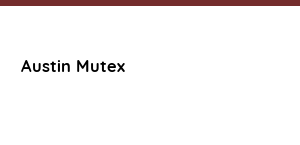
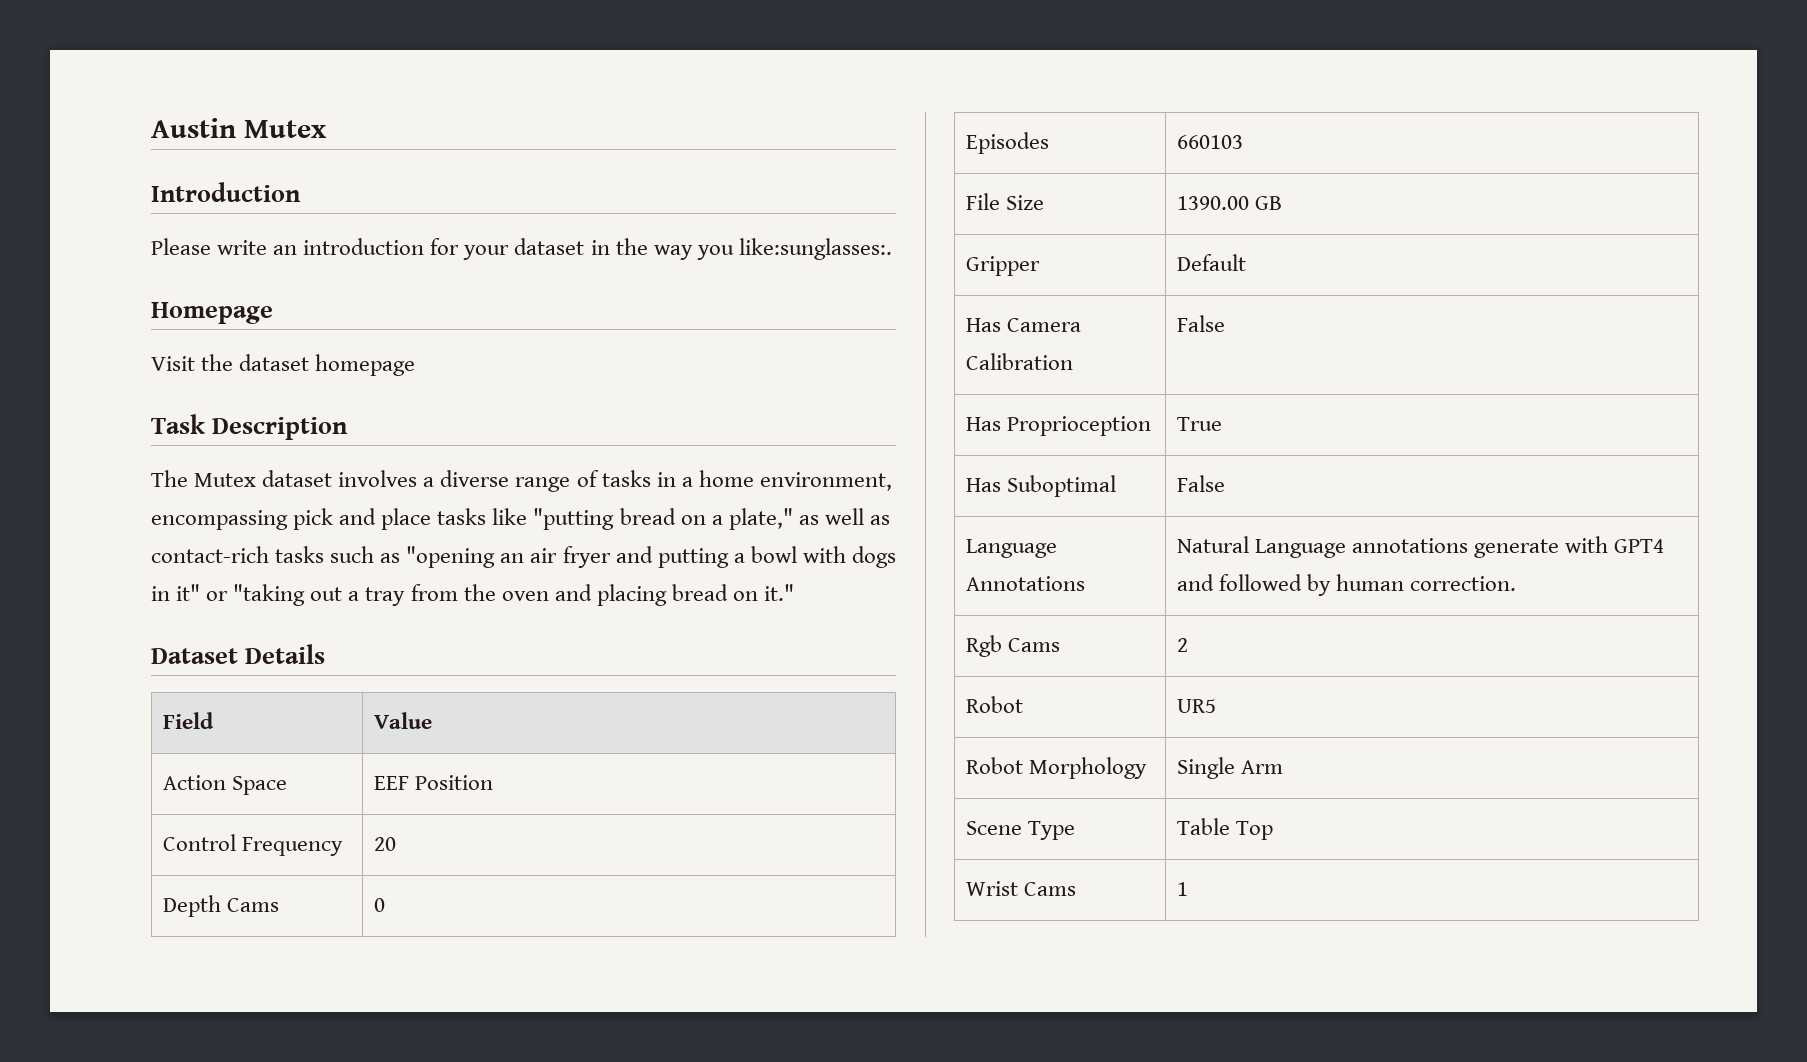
(125, 66) none -> [151,182,301,202] [151,238,892,260] [151,302,273,324] [151,354,416,376] [151,414,349,440] [151,470,892,492] [151,508,890,530] [151,546,896,568] [151,584,795,606] [151,644,326,664] [162,712,214,729] [373,712,432,729] [162,775,287,795] [373,775,493,790] [162,834,343,856] [373,837,396,851] [162,895,279,917] [373,898,385,912] [965,132,1049,154] [1176,135,1243,149] [965,193,1044,210] [1176,196,1282,210] [965,256,1040,276] [1176,254,1246,271] [965,318,1081,332] [965,353,1073,370] [1176,315,1225,332] [965,416,1151,436] [1176,417,1222,431] [965,475,1116,497] [1176,475,1225,492] [965,539,1057,558] [965,576,1085,591] [1176,536,1665,558] [1176,574,1517,596] [965,635,1060,657] [1176,638,1188,652] [965,696,1023,713] [1176,699,1216,713] [965,757,1147,779] [1176,757,1283,779] [965,821,1075,840] [1176,818,1273,840] [965,881,1076,896] [1176,882,1188,896] // Introduction // Please write an introduction for your dataset in the way you like:sunglasses:. // Homepage // Visit the dataset homepage // Task Description // The Mutex dataset involves a diverse range of tasks in a home environment, encompassing pick and place tasks like "putting bread on a plate," as well as contact-rich tasks such as "opening an air fryer and putting a bowl with dogs in it" or "taking out a tray from the oven and placing bread on it." // Dataset Details // Field | Value // Action Space | EEF Position // Control Frequency | 20 // Depth Cams | 0 // Episodes | 660103 // File Size | 1390.00 GB // Gripper | Default // Has Camera Calibration | False // Has Proprioception | True // Has Suboptimal | False // Language Annotations | Natural Language annotations generate with GPT4 and followed by human correction. // Rgb Cams | 2 // Robot | UR5 // Robot Morphology | Single Arm // Scene Type | Table Top // Wrist Cams | 1

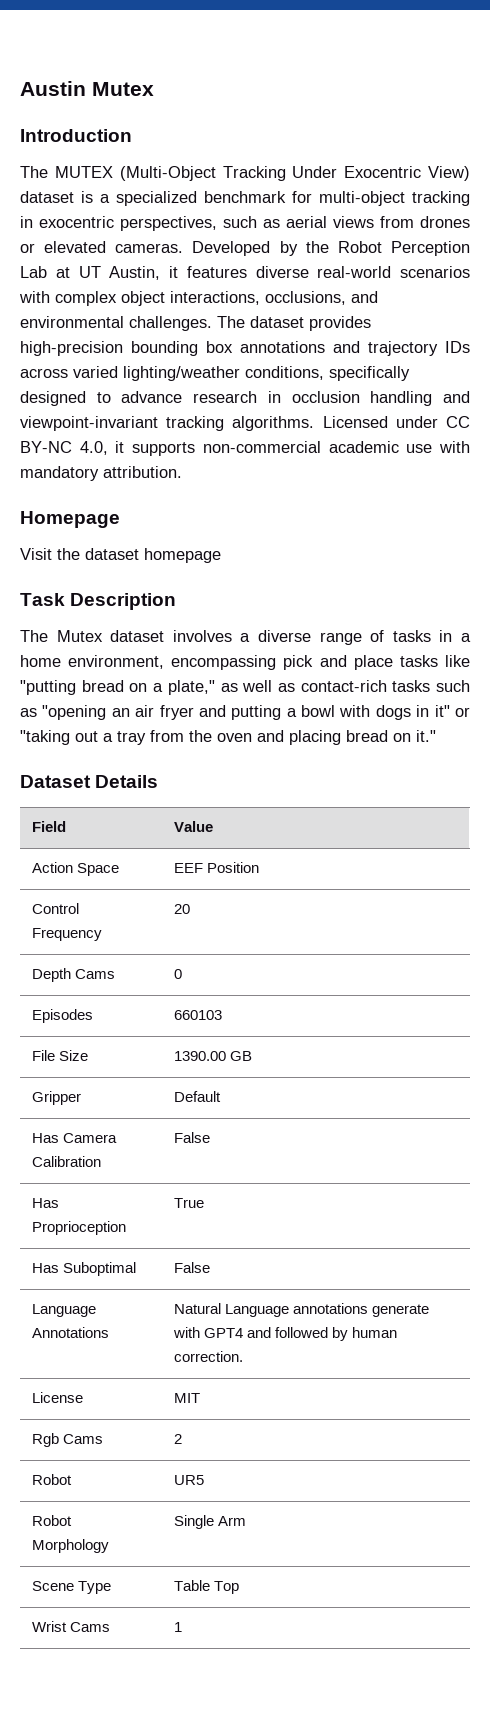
[151,238,892,260] Please write an introduction for your dataset in the way you like:sunglasses:. -> [20,166,470,181] [20,191,470,206] [20,216,470,231] [20,241,471,256] [20,266,470,280] [19,291,378,306] [20,316,371,331] [20,341,470,356] [20,366,410,381] [20,391,471,406] [20,416,470,431] [20,441,471,456] [20,466,182,481] The MUTEX (Multi-Object Tracking Under Exocentric View) dataset is a specialized benchmark for multi-object tracking in exocentric perspectives, such as aerial views from drones or elevated cameras. Developed by the Robot Perception Lab at UT Austin, it features diverse real-world scenarios with complex object interactions, occlusions, and environmental challenges. The dataset provides high-precision bounding box annotations and trajectory IDs across varied lighting/weather conditions, specifically designed to advance research in occlusion handling and viewpoint-invariant tracking algorithms. Licensed under CC BY-NC 4.0, it supports non-commercial academic use with mandatory attribution.
(1517, 583) none -> [31,1392,83,1403] [173,1393,200,1403] // License | MIT

